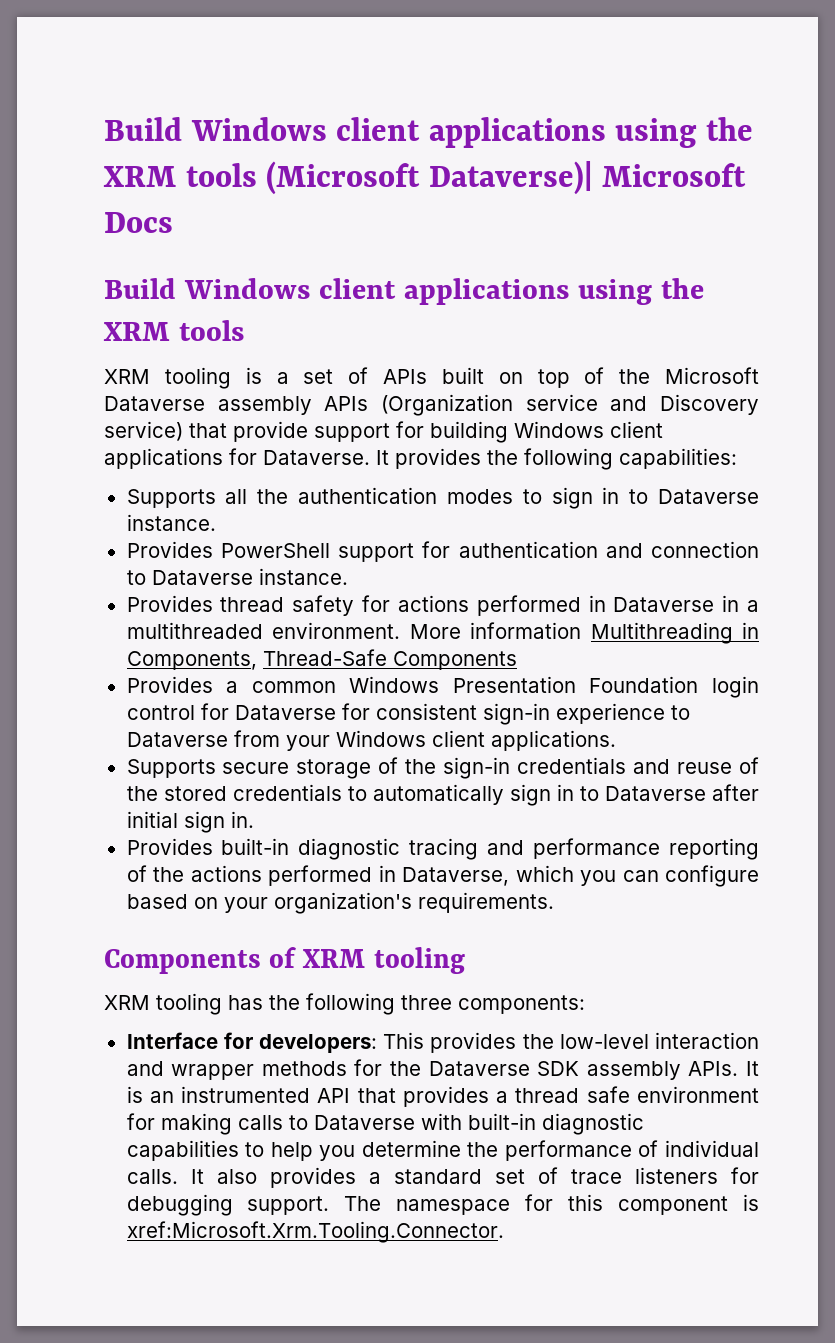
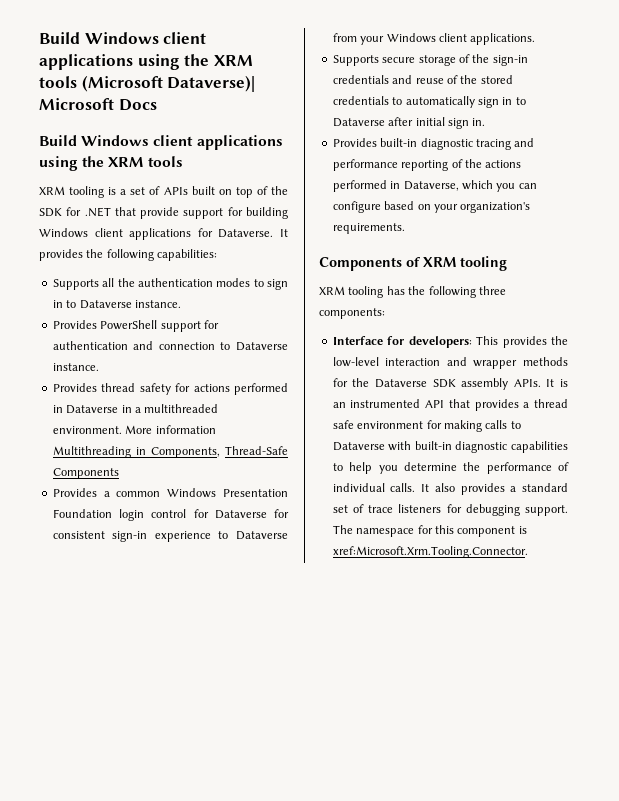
[665,367,759,384] [104,394,760,416] [104,421,183,441] Microsoft Dataverse assembly APIs (Organization service and Discovery service) -> [39,207,111,217] SDK for .NET

